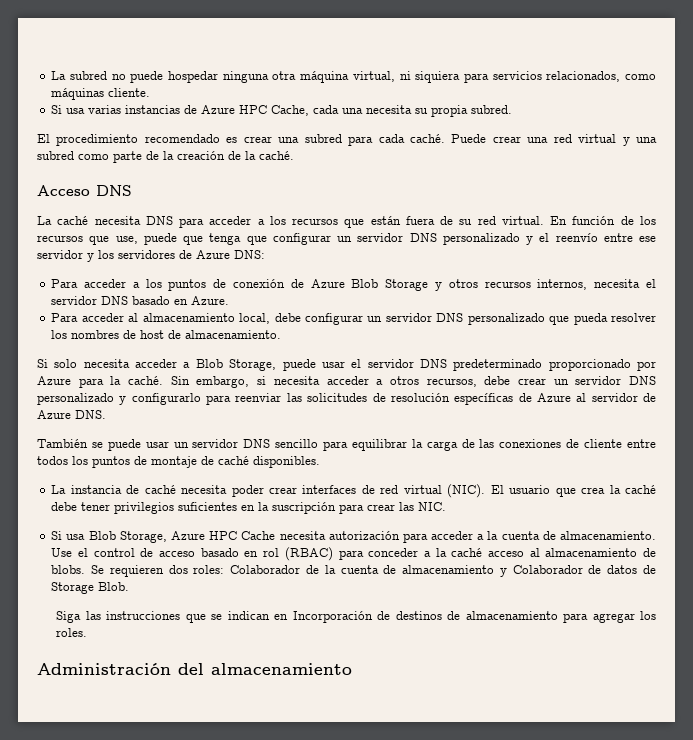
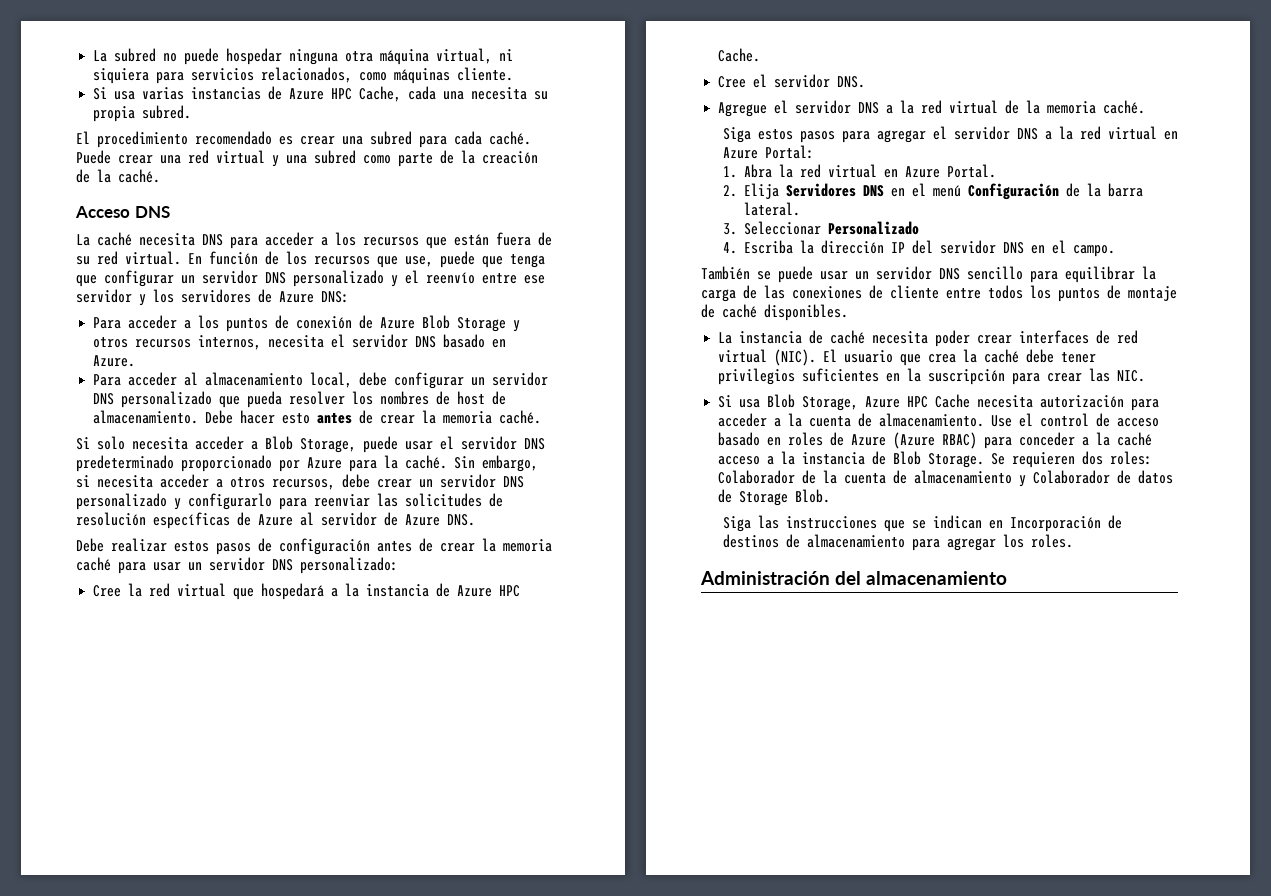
(282, 334) none -> [205,410,542,424] Debe hacer esto antes de crear la memoria caché.
(106, 414) none -> [76,538,552,555] [76,557,398,574] [93,583,521,600] [718,48,761,62] [718,74,866,88] [718,100,1146,117] [722,126,1178,143] [722,145,814,159] [722,164,997,178] [722,183,1144,200] [744,202,801,216] [722,221,920,235] [722,240,1116,257] // Debe realizar estos pasos de configuración antes de crear la memoria caché para usar un servidor DNS personalizado: // Cree la red virtual que hospedará a la instancia de Azure HPC Cache. // Cree el servidor DNS. // Agregue el servidor DNS a la red virtual de la memoria caché. // Siga estos pasos para agregar el servidor DNS a la red virtual en Azure Portal: // 1. Abra la red virtual en Azure Portal. // 2. Elija Servidores DNS en el menú Configuración de la barra lateral. // 3. Seleccionar Personalizado // 4. Escriba la dirección IP del servidor DNS en el campo.
[263,547,333,561] rol (RBAC) -> [788,432,978,449] roles de Azure (Azure RBAC)
[529,548,656,557] [51,565,86,574] al almacenamiento de blobs. -> [767,451,985,468] a la instancia de Blob Storage.

